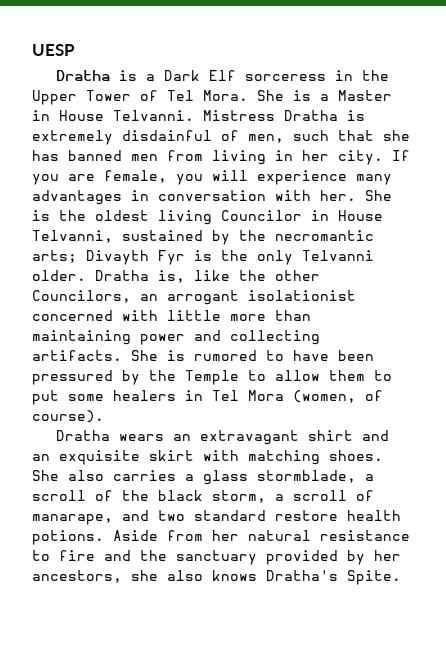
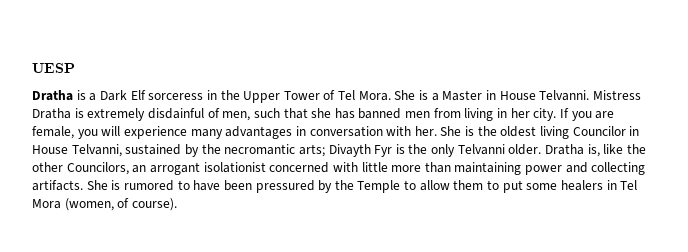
[56,430,390,445] [32,450,383,465] [32,470,374,485] [32,490,374,503] [32,510,401,525] [32,530,410,545] [32,550,401,565] [32,570,401,585] // Dratha wears an extravagant shirt and an exquisite skirt with matching shoes. She also carries a glass stormblade, a scroll of the black storm, a scroll of manarape, and two standard restore health potions. Aside from her natural resistance to fire and the sanctuary provided by her ancestors, she also knows Dratha's Spite. -> (177, 204) none

